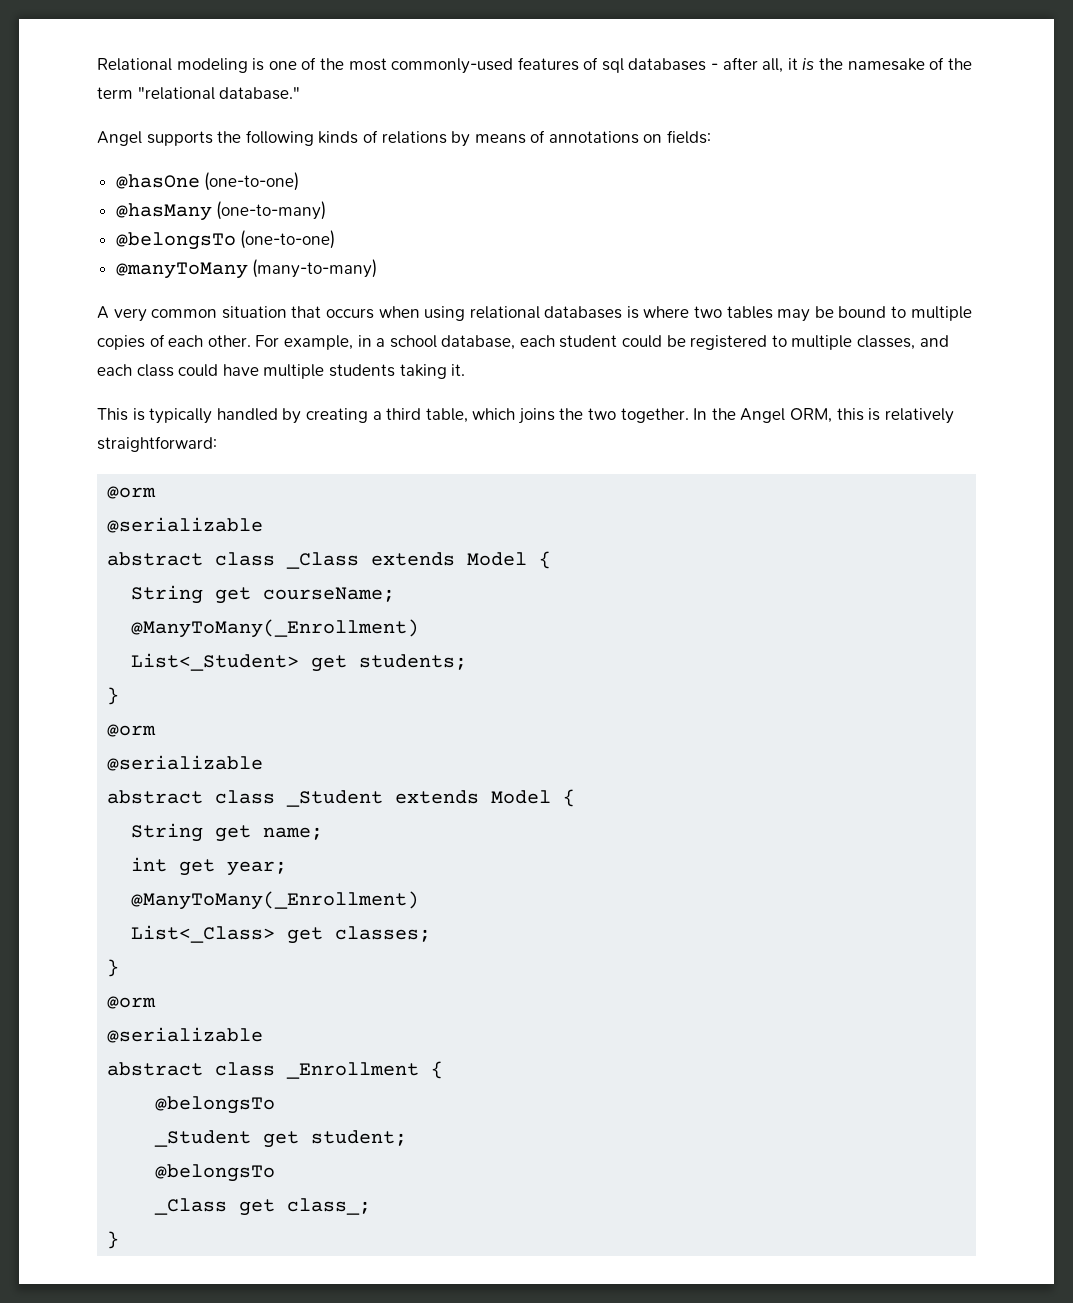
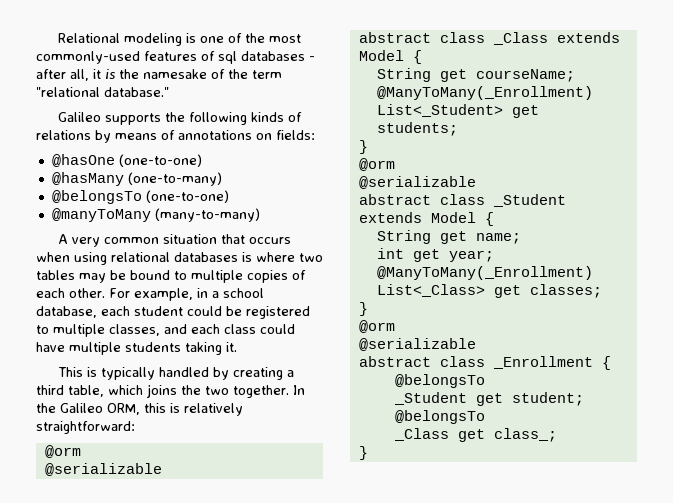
[97,131,142,146] Angel -> [57,112,101,122] Galileo
[740,408,786,423] Angel -> [60,403,103,413] Galileo

